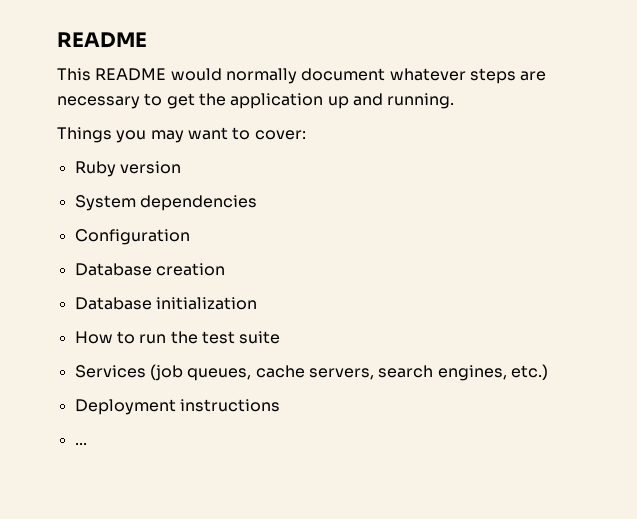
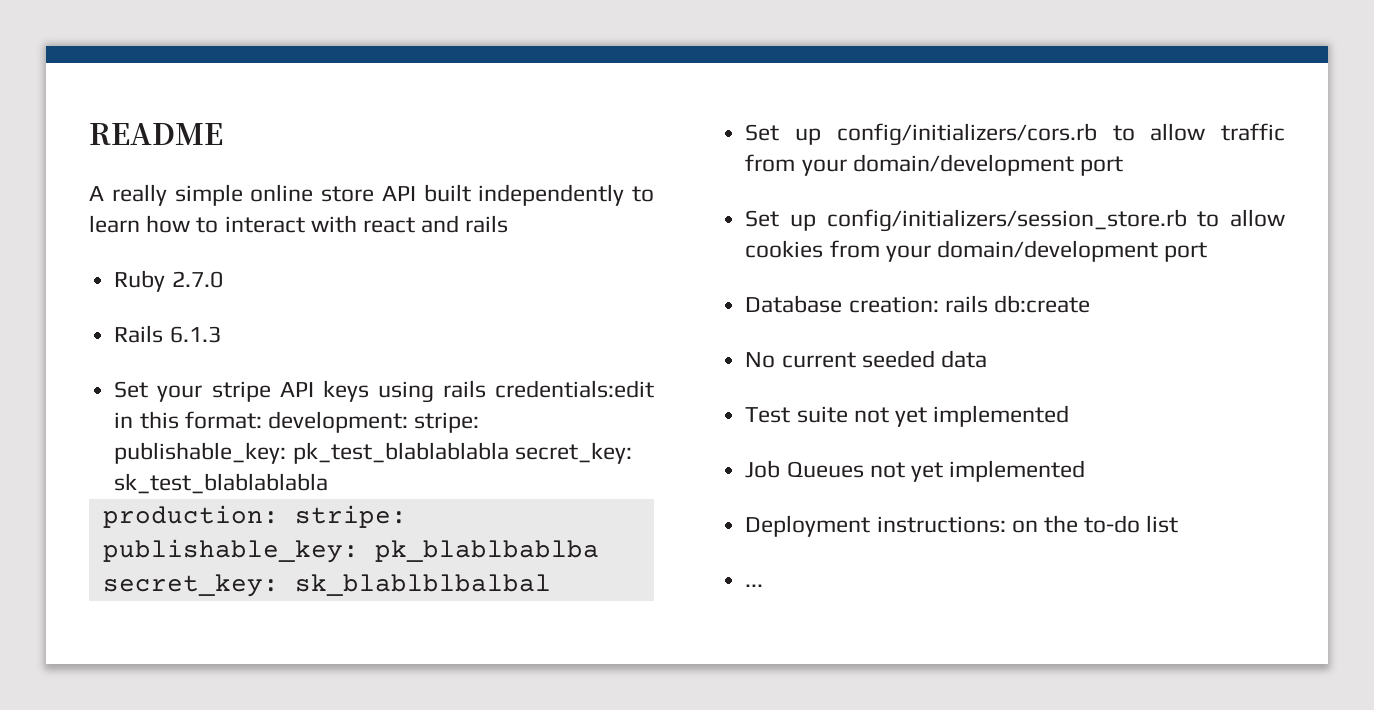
[57,68,547,84] [57,93,455,109] [57,127,306,143] [74,161,181,177] [74,195,257,211] [74,229,190,245] [74,263,225,276] [74,297,257,310] [74,331,281,344] [74,364,548,381] [74,399,280,415] This README would normally document whatever steps are necessary to get the application up and running. // Things you may want to cover: // Ruby version // System dependencies // Configuration // Database creation // Database initialization // How to run the test suite // Services (job queues, cache servers, search engines, etc.) // Deployment instructions -> [89,184,654,206] [89,215,509,233] [114,270,223,292] [114,325,221,343] [114,380,654,403] [114,411,480,433] [114,442,632,464] [114,473,329,494] [102,505,407,528] [102,539,599,563] [102,574,551,597] [745,123,1285,146] [745,154,1123,176] [745,209,1285,232] [745,240,1208,262] [745,295,1090,313] [745,350,987,368] [745,405,1070,427] [745,460,1086,482] [745,515,1179,537] A really simple online store API built independently to learn how to interact with react and rails // Ruby 2.7.0 // Rails 6.1.3 // Set your stripe API keys using rails credentials:edit in this format: development: stripe: publishable_key: pk_test_blablablabla secret_key: sk_test_blablablabla // production: stripe: publishable_key: pk_blablbablba secret_key: sk_blablblbalbal // Set up config/initializers/cors.rb to allow traffic from your domain/development port // Set up config/initializers/session_store.rb to allow cookies from your domain/development port // Database creation: rails db:create // No current seeded data // Test suite not yet implemented // Job Queues not yet implemented // Deployment instructions: on the to-do list

